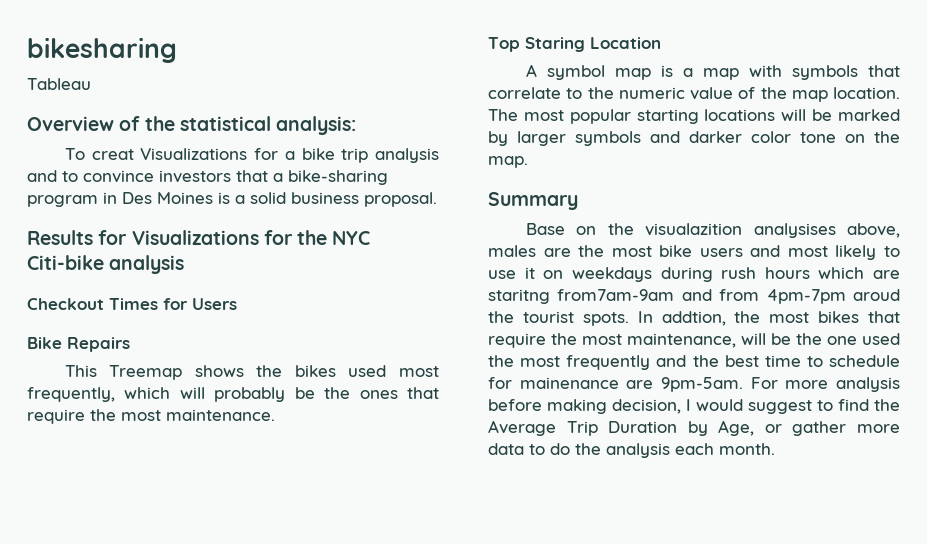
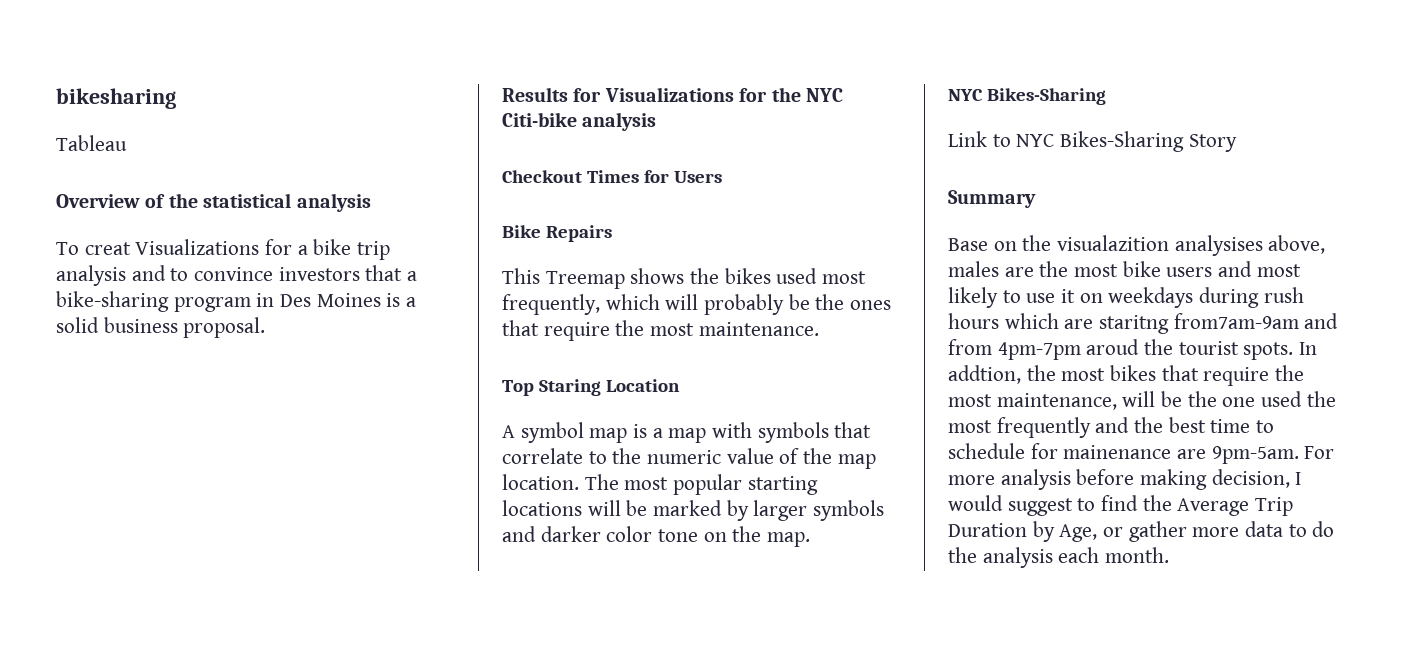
[276,116,357,135] analysis: -> [296,193,371,212] analysis
(528, 162) none -> [948,88,1107,105] [948,131,1237,152] // NYC Bikes-Sharing // Link to NYC Bikes-Sharing Story

